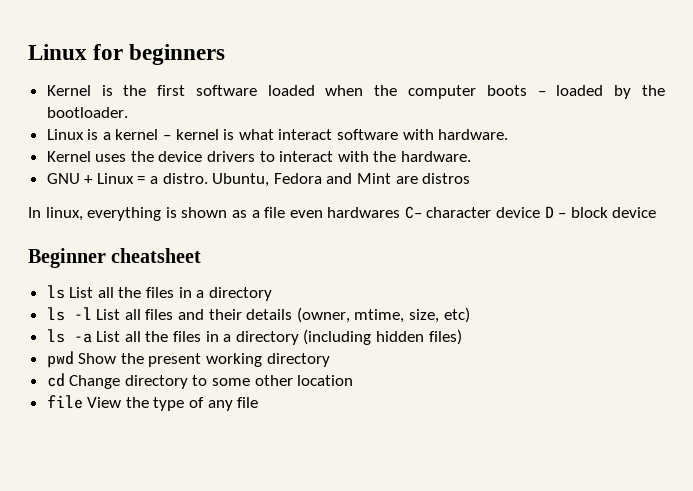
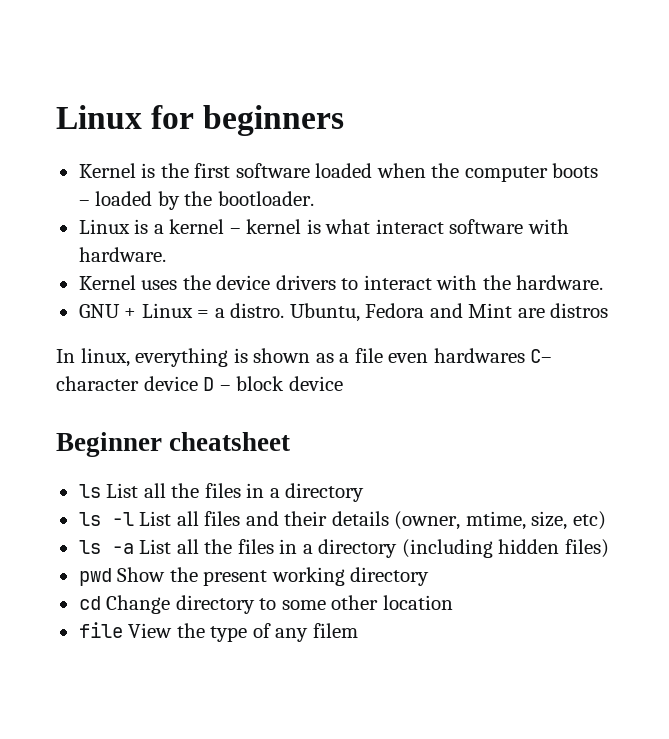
[237,397,259,408] file -> [312,623,358,638] filem

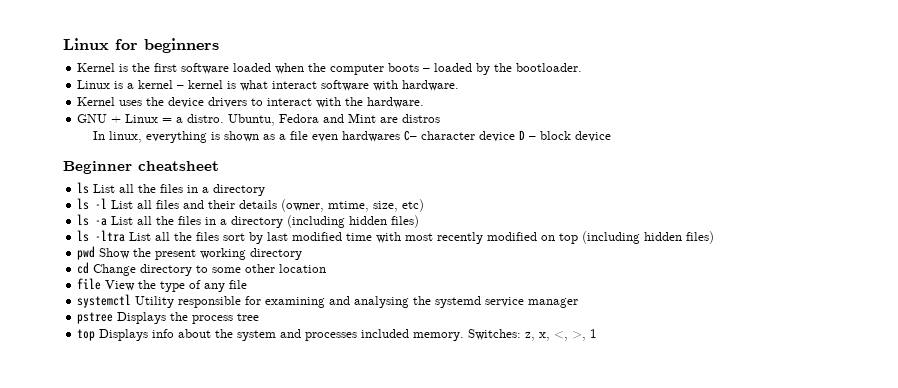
(609, 548) none -> [77,230,715,244] // ls -ltra List all the files sort by last modified time with most recently modified on top (including hidden files)
[312,623,358,638] filem -> [229,280,248,289] [77,294,579,308] [77,312,260,324] [77,329,598,341] file // systemctl Utility responsible for examining and analysing the systemd service manager // pstree Displays the process tree // top Displays info about the system and processes included memory. Switches: z, x, <, >, 1

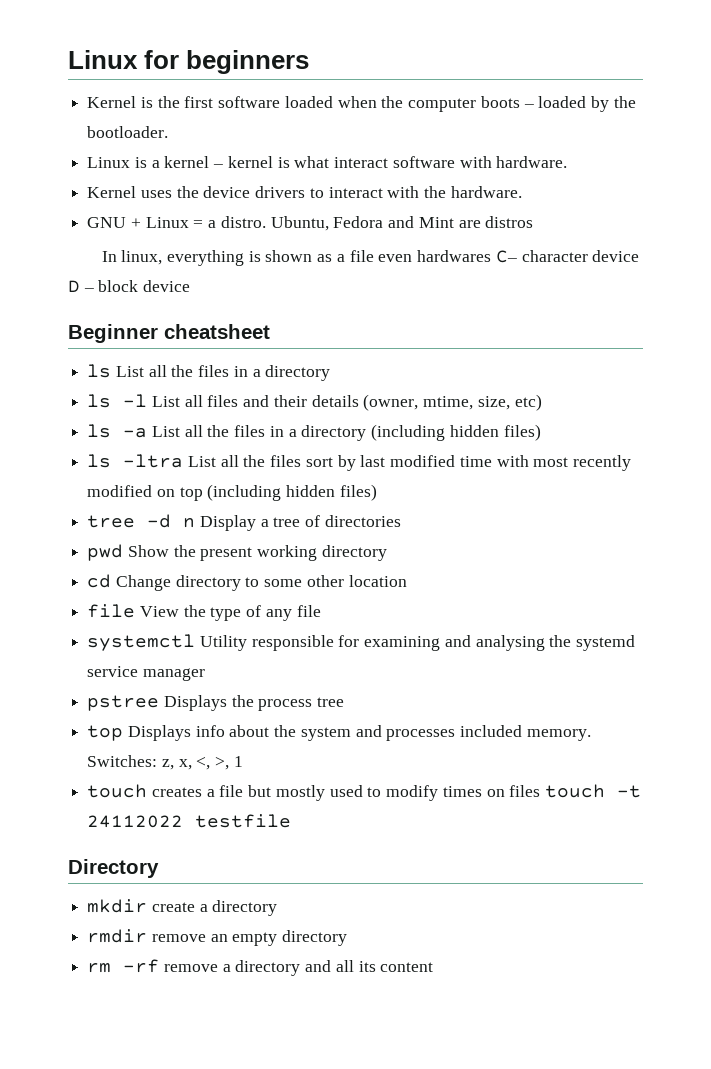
(715, 237) none -> [87,514,401,531] // tree -d n Display a tree of directories
(598, 333) none -> [87,784,641,801] [87,814,292,828] [68,859,159,878] [87,899,278,916] [87,929,348,946] [87,959,434,976] // touch creates a file but mostly used to modify times on files touch -t 24112022 testfile // Directory // mkdir create a directory // rmdir remove an empty directory // rm -rf remove a directory and all its content

